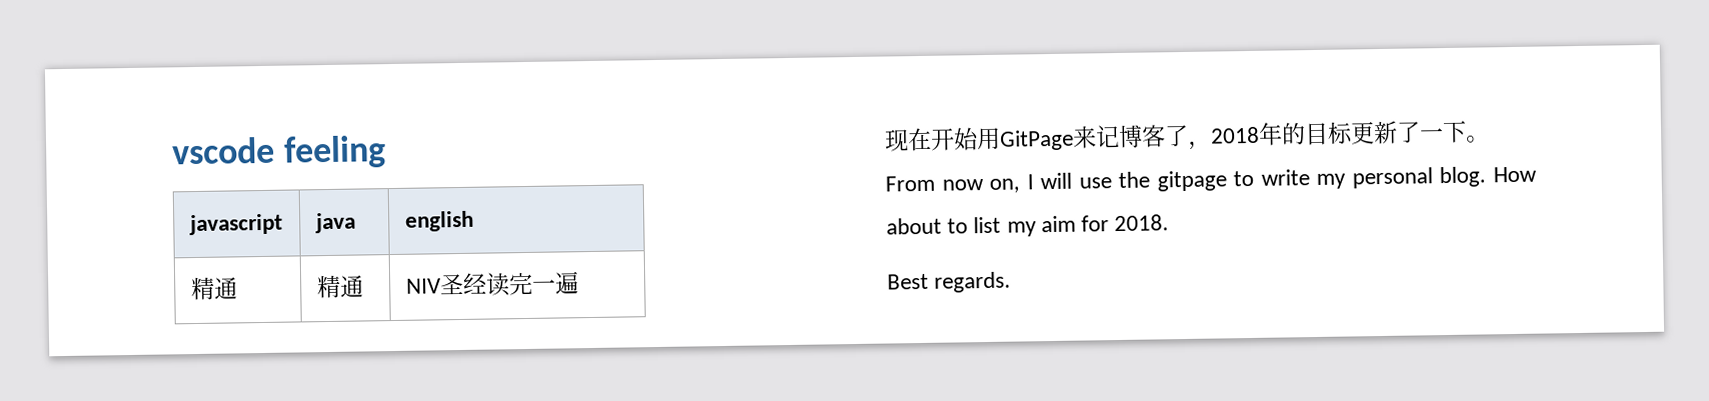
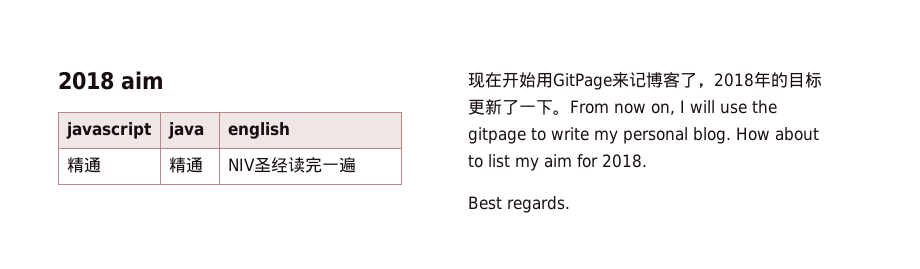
[171,135,386,169] vscode feeling -> [58,71,164,90] 2018 aim

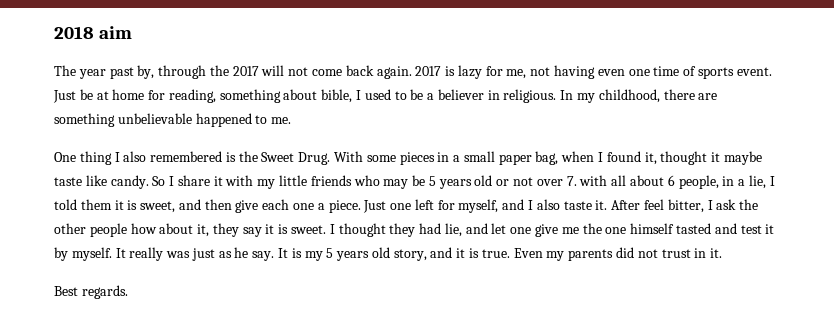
[65,122,151,139] [167,122,204,139] [227,122,290,139] [66,157,101,173] [168,157,203,173] [227,157,356,173] [468,71,822,90] [468,99,777,115] [468,127,819,144] [468,154,647,171] // javascript | java | english // 精通 | 精通 | NIV圣经读完一遍 // 现在开始用GitPage来记博客了，2018年的目标更新了一下。From now on, I will use the gitpage to write my personal blog. How about to list my aim for 2018. -> [54,65,772,79] [53,89,718,103] [54,113,292,127] [54,151,762,165] [54,175,775,189] [54,199,759,213] [54,223,775,237] [54,247,723,261] // The year past by, through the 2017 will not come back again. 2017 is lazy for me, not having even one time of sports event. Just be at home for reading, something about bible, I used to be a believer in religious. In my childhood, there are something unbelievable happened to me. // One thing I also remembered is the Sweet Drug. With some pieces in a small paper bag, when I found it, thought it maybe taste like candy. So I share it with my little friends who may be 5 years old or not over 7. with all about 6 people, in a lie, I told them it is sweet, and then give each one a piece. Just one left for myself, and I also taste it. After feel bitter, I ask the other people how about it, they say it is sweet. I thought they had lie, and let one give me the one himself tasted and test it by myself. It really was just as he say. It is my 5 years old story, and it is true. Even my parents did not trust in it.

